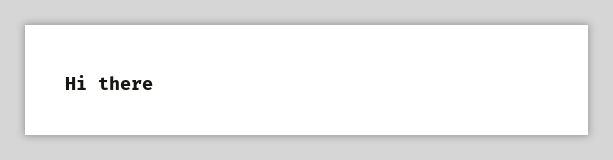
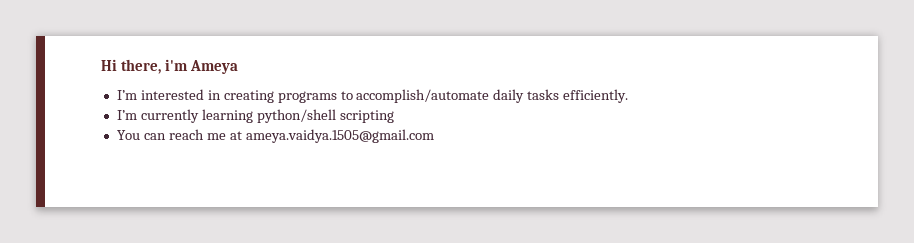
[98,76,153,90] there -> [121,59,239,74] [116,89,629,103] [116,109,394,123] [116,129,434,143] there, i'm Ameya // I’m interested in creating programs to accomplish/automate daily tasks efficiently. // I’m currently learning python/shell scripting // You can reach me at ameya.vaidya.1505@gmail.com

